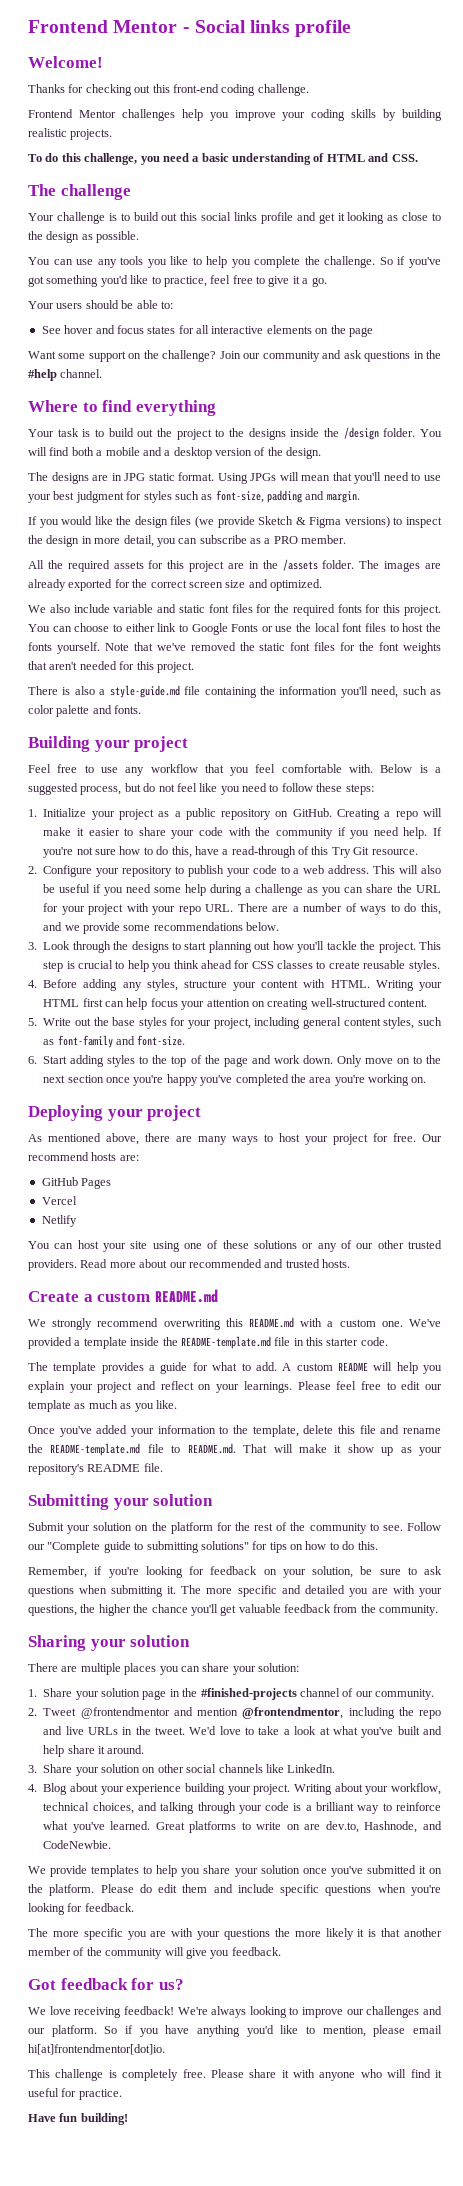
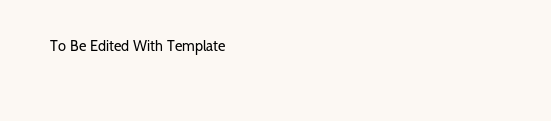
[28,20,352,37] [28,56,103,68] [28,84,309,96] [28,109,442,121] [28,128,113,140] [28,153,418,165] [28,184,131,200] [28,212,441,224] [28,231,140,243] [28,256,442,268] [28,275,327,287] [28,300,173,309] [41,325,373,337] [28,350,441,362] [28,369,103,381] [28,400,216,416] [28,427,443,440] [28,447,322,459] [28,472,442,484] [28,490,360,503] [28,516,442,528] [28,535,347,547] [28,559,441,572] [28,579,322,591] [28,604,441,616] [28,623,441,635] [28,642,441,654] [28,661,194,673] [28,685,442,698] [28,705,142,717] [28,736,189,752] [28,764,442,776] [28,783,374,795] [28,808,442,820] [43,827,442,839] [43,846,418,858] [28,865,441,877] [43,884,442,896] [43,903,441,915] [43,922,280,934] [28,941,441,953] [43,960,440,972] [28,979,443,991] [43,998,427,1010] [28,1017,442,1029] [43,1035,186,1048] [28,1055,441,1067] [43,1074,427,1086] [28,1105,202,1121] [28,1133,442,1145] [28,1152,139,1161] [41,1177,112,1189] [41,1196,77,1205] [41,1215,77,1227] [28,1240,442,1252] [28,1259,350,1271] [28,1289,218,1303] [28,1317,441,1330] [28,1336,388,1349] [28,1362,442,1374] [28,1381,442,1393] [28,1400,177,1412] [28,1425,442,1437] [28,1443,443,1456] [28,1463,163,1475] [28,1494,214,1510] [28,1522,442,1534] [28,1541,378,1553] [28,1566,442,1578] [28,1585,442,1597] [28,1604,439,1616] [28,1635,191,1651] [28,1663,299,1675] [28,1688,434,1700] [28,1707,441,1719] [43,1726,442,1738] [43,1745,145,1757] [28,1764,336,1776] [28,1783,442,1795] [43,1802,441,1814] [43,1821,442,1833] [43,1840,112,1849] [28,1865,443,1877] [28,1884,441,1896] [28,1903,134,1915] [28,1928,442,1940] [28,1947,281,1959] [28,1978,184,1990] [28,2006,442,2018] [28,2025,443,2037] [28,2044,165,2055] [28,2069,442,2081] [28,2088,122,2100] [28,2113,128,2125] Frontend Mentor - Social links profile // Welcome! // Thanks for checking out this front-end coding challenge. // Frontend Mentor challenges help you improve your coding skills by building realistic projects. // To do this challenge, you need a basic understanding of HTML and CSS. // The challenge // Your challenge is to build out this social links profile and get it looking as close to the design as possible. // You can use any tools you like to help you complete the challenge. So if you've got something you'd like to practice, feel free to give it a go. // Your users should be able to: // See hover and focus states for all interactive elements on the page // Want some support on the challenge? Join our community and ask questions in the #help channel. // Where to find everything // Your task is to build out the project to the designs inside the /design folder. You will find both a mobile and a desktop version of the design. // The designs are in JPG static format. Using JPGs will mean that you'll need to use your best judgment for styles such as font-size, padding and margin. // If you would like the design files (we provide Sketch & Figma versions) to inspect the design in more detail, you can subscribe as a PRO member. // All the required assets for this project are in the /assets folder. The images are already exported for the correct screen size and optimized. // We also include variable and static font files for the required fonts for this project. You can choose to either link to Google Fonts or use the local font files to host the fonts yourself. Note that we've removed the static font files for the font weights that aren't needed for this project. // There is also a style-guide.md file containing the information you'll need, such as color palette and fonts. // Building your project // Feel free to use any workflow that you feel comfortable with. Below is a suggested process, but do not feel like you need to follow these steps: // 1. Initialize your project as a public repository on GitHub. Creating a repo will make it easier to share your code with the community if you need help. If you're not sure how to do this, have a read-through of this Try Git resource. // 2. Configure your repository to publish your code to a web address. This will also be useful if you need some help during a challenge as you can share the URL for your project with your repo URL. There are a number of ways to do this, and we provide some recommendations below. // 3. Look through the designs to start planning out how you'll tackle the project. This step is crucial to help you think ahead for CSS classes to create reusable styles. // 4. Before adding any styles, structure your content with HTML. Writing your HTML first can help focus your attention on creating well-structured content. // 5. Write out the base styles for your project, including general content styles, such as font-family and font-size. // 6. Start adding styles to the top of the page and work down. Only move on to the next section once you're happy you've completed the area you're working on. // Deploying your project // As mentioned above, there are many ways to host your project for free. Our recommend hosts are: // GitHub Pages // Vercel // Netlify // You can host your site using one of these solutions or any of our other trusted providers. Read more about our recommended and trusted hosts. // Create a custom README.md // We strongly recommend overwriting this README.md with a custom one. We've provided a template inside the README-template.md file in this starter code. // The template provides a guide for what to add. A custom README will help you explain your project and reflect on your learnings. Please feel free to edit our template as much as you like. // Once you've added your information to the template, delete this file and rename the README-template.md file to README.md. That will make it show up as your repository's README file. // Submitting your solution // Submit your solution on the platform for the rest of the community to see. Follow our "Complete guide to submitting solutions" for tips on how to do this. // Remember, if you're looking for feedback on your solution, be sure to ask questions when submitting it. The more specific and detailed you are with your questions, the higher the chance you'll get valuable feedback from the community. // Sharing your solution // There are multiple places you can share your solution: // 1. Share your solution page in the #finished-projects channel of our community. // 2. Tweet @frontendmentor and mention @frontendmentor, including the repo and live URLs in the tweet. We'd love to take a look at what you've built and help share it around. // 3. Share your solution on other social channels like LinkedIn. // 4. Blog about your experience building your project. Writing about your workflow, technical choices, and talking through your code is a brilliant way to reinforce what you've learned. Great platforms to write on are dev.to, Hashnode, and CodeNewbie. // We provide templates to help you share your solution once you've submitted it on the platform. Please do edit them and include specific questions when you're looking for feedback. // The more specific you are with your questions the more likely it is that another member of the community will give you feedback. // Got feedback for us? // We love receiving feedback! We're always looking to improve our challenges and our platform. So if you have anything you'd like to mention, please email hi[at]frontendmentor[dot]io. // This challenge is completely free. Please share it with anyone who will find it useful for practice. // Have fun building! -> [50,40,225,55] To Be Edited With Template

